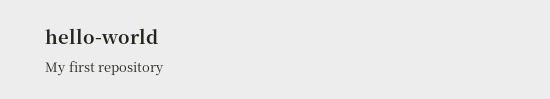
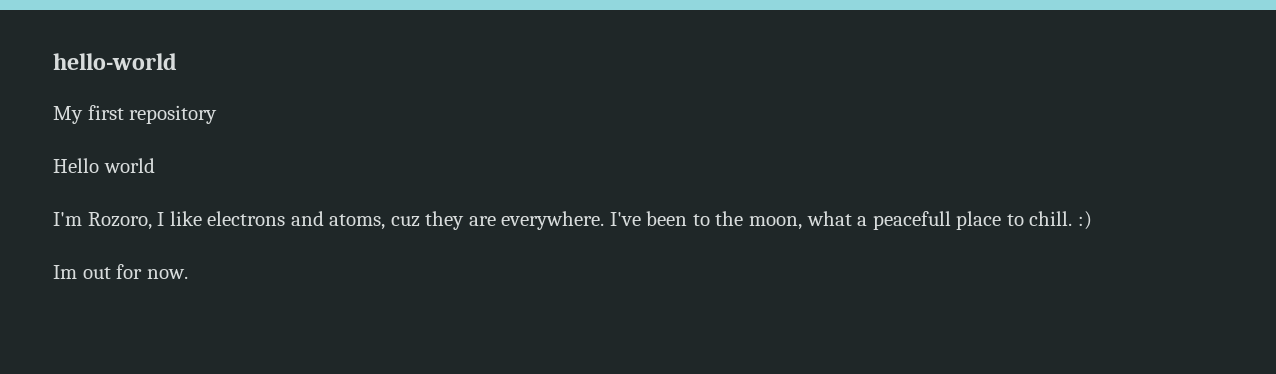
(165, 69) none -> [53,158,155,173] [53,211,1092,230] [53,264,188,279] // Hello world // I'm Rozoro, I like electrons and atoms, cuz they are everywhere. I've been to the moon, what a peacefull place to chill. :) // Im out for now.

